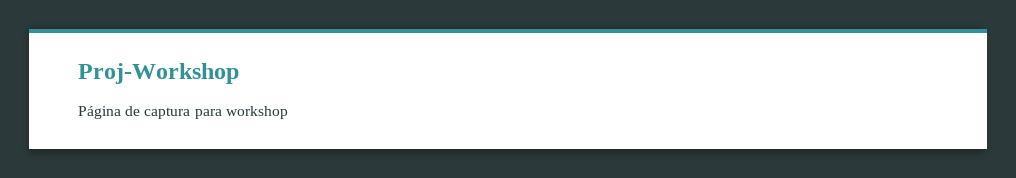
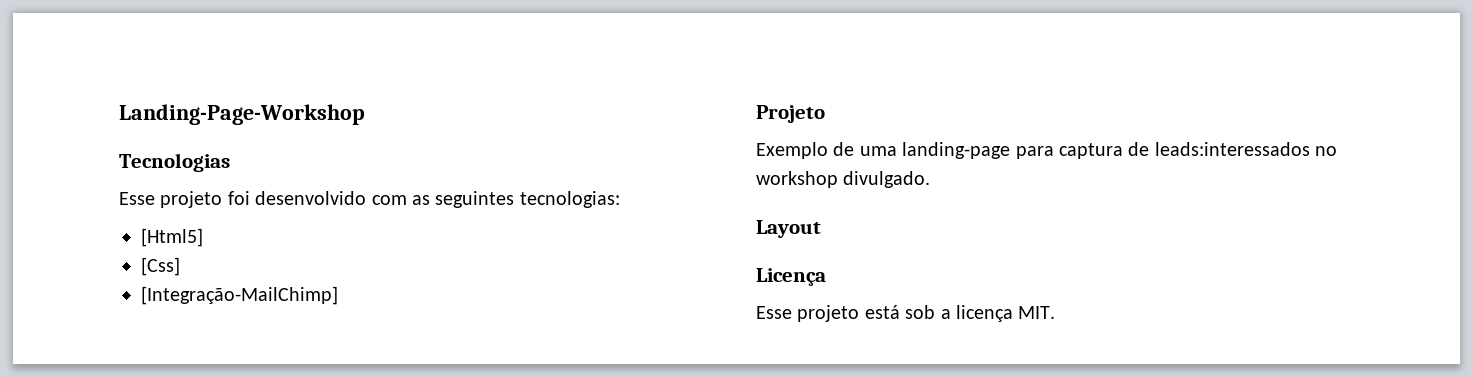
[78,63,239,84] [78,106,288,119] Proj-Workshop // Página de captura para workshop -> [119,104,365,125] [119,153,230,172] [119,191,620,208] [141,228,203,247] [141,257,180,276] [141,286,338,305] [756,105,825,123] [756,142,1338,159] [756,171,931,188] [756,220,821,238] [756,268,826,286] [756,305,1056,322] Landing-Page-Workshop // Tecnologias // Esse projeto foi desenvolvido com as seguintes tecnologias: // [Html5] // [Css] // [Integração-MailChimp] // Projeto // Exemplo de uma landing-page para captura de leads:interessados no workshop divulgado. // Layout // Licença // Esse projeto está sob a licença MIT.

